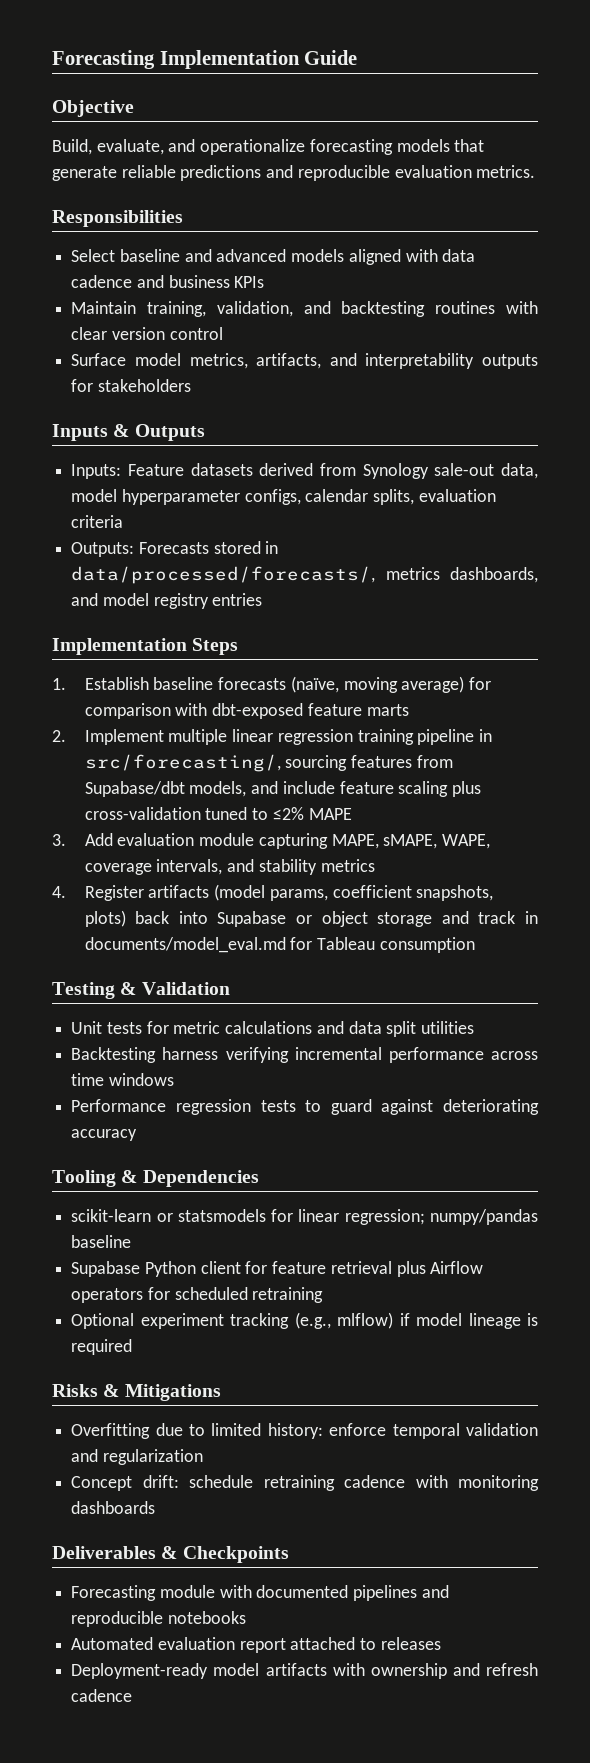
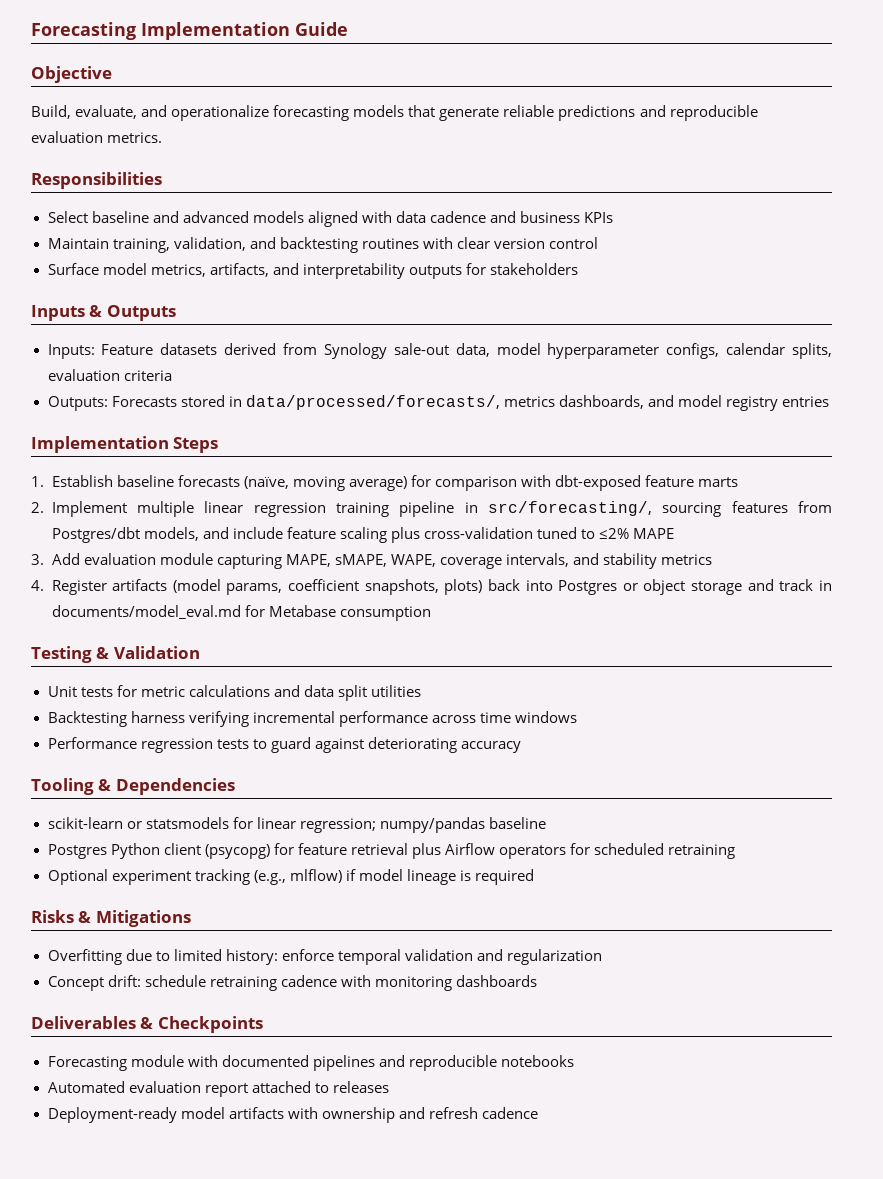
[84,781,185,797] Supabase/dbt -> [51,527,140,543] Postgres/dbt
[217,911,287,927] Supabase -> [558,580,618,595] Postgres
[317,937,376,950] Tableau -> [268,605,336,617] Metabase
[71,1261,141,1277] Supabase -> [47,844,107,859] Postgres
(241, 1267) none -> [204,844,270,859] (psycopg)

